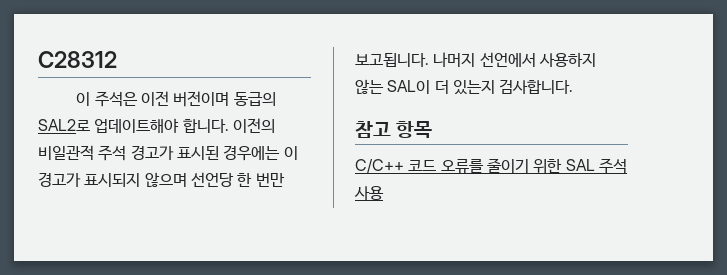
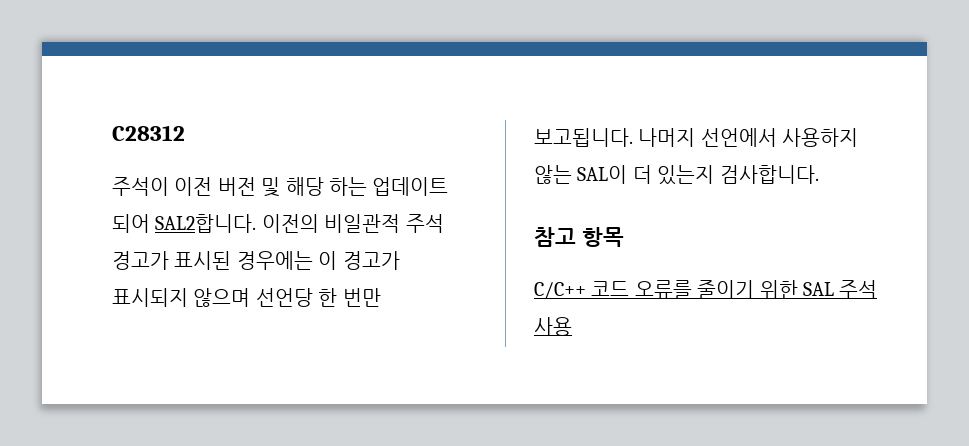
[76,91,276,107] [38,118,229,133] 이 주석은 이전 버전이며 동급의 SAL2로 업데이트해야 합니다. -> [112,177,449,197] [112,214,257,233] 주석이 이전 버전 및 해당 하는 업데이트 되어 SAL2합니다.

